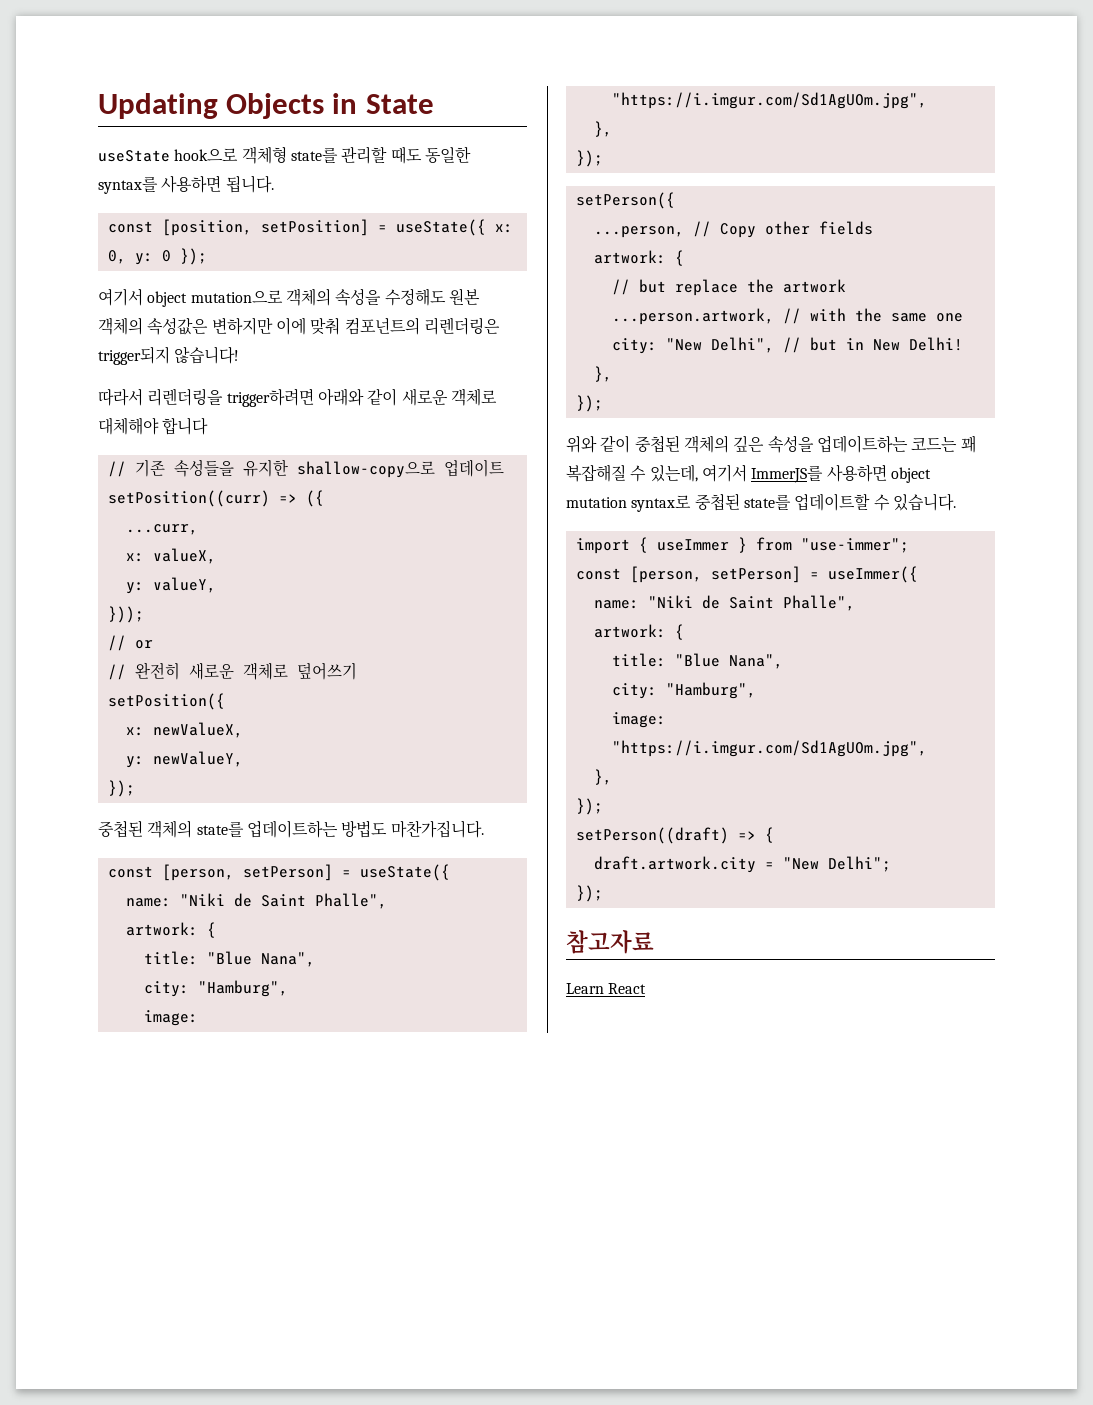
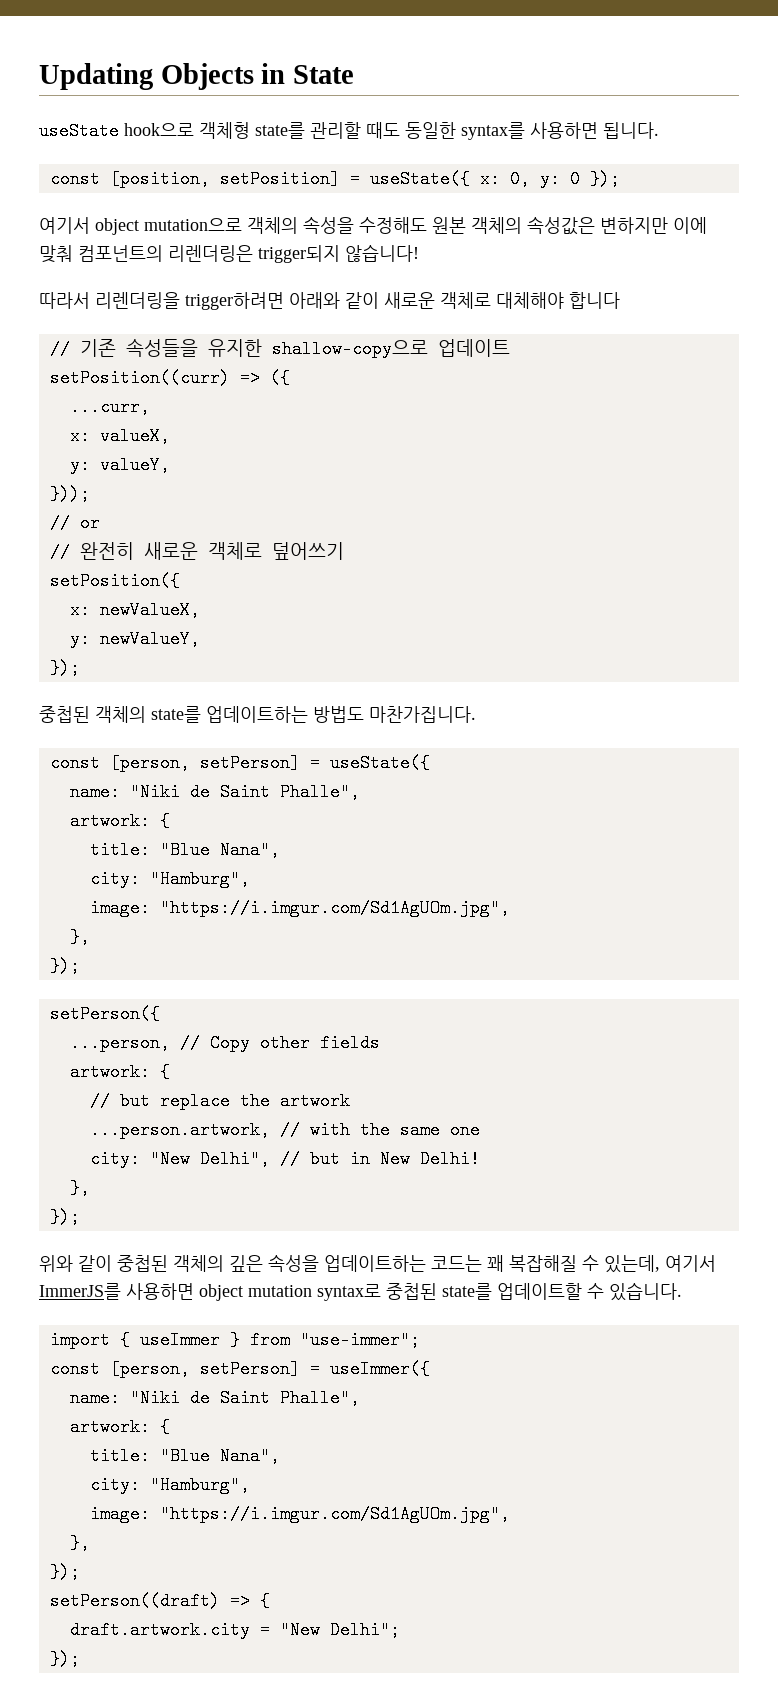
[566,930,654,954] [566,983,647,994] // 참고자료 // Learn React -> (80, 1659) none

